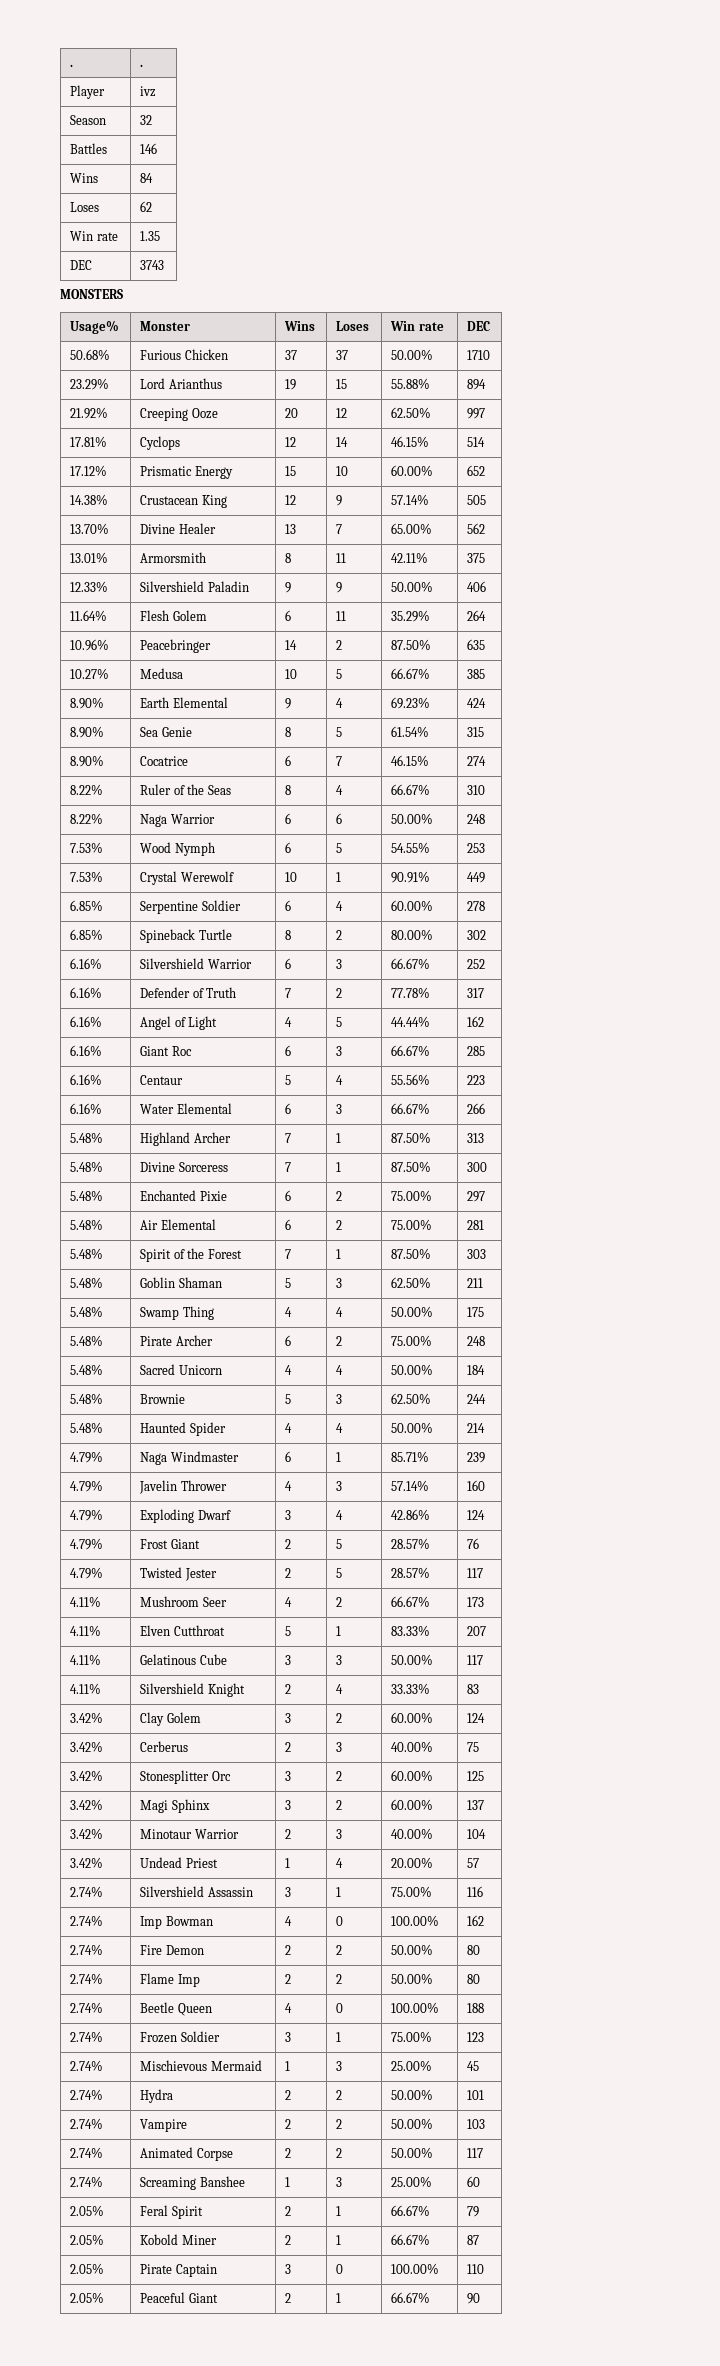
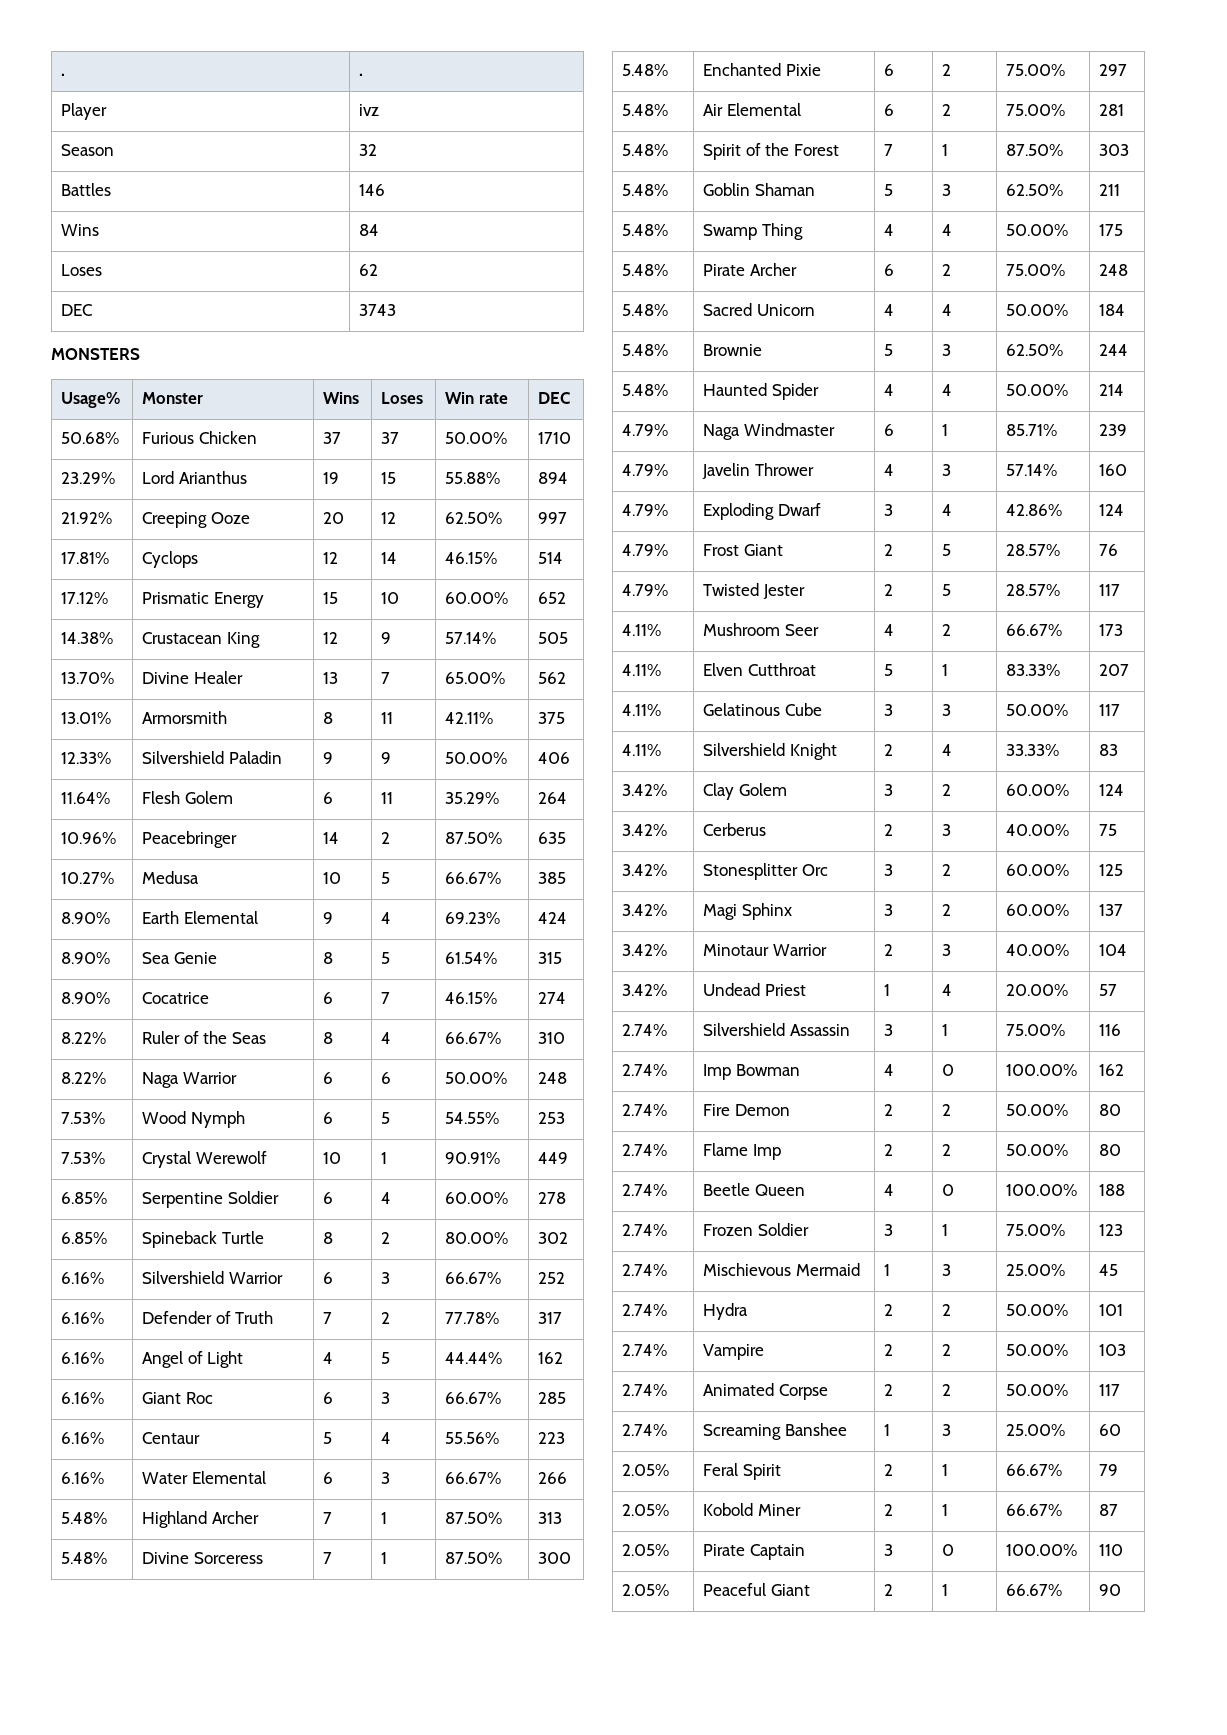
[70,231,118,241] [140,231,161,241] // Win rate | 1.35 -> (378, 270) none

